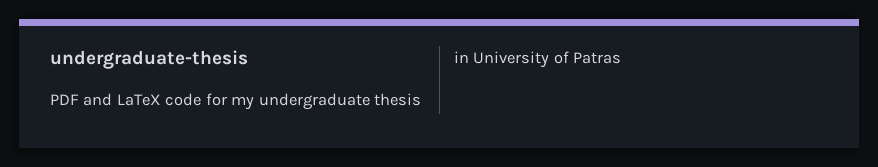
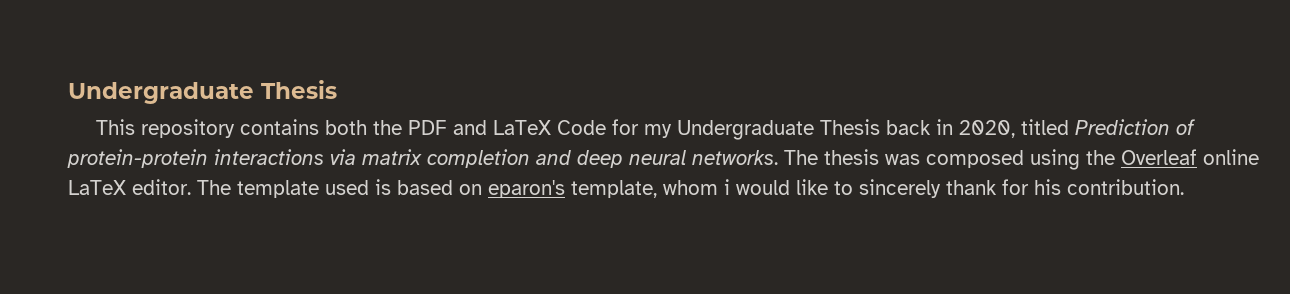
[50,50,248,69] undergraduate-thesis // -> [68,80,337,104] [96,119,403,138] Undergraduate Thesis // This repository contains both the
[165,93,202,106] code -> [557,120,607,135] Code
[258,93,422,110] [454,51,622,68] undergraduate thesis in University of Patras -> [677,119,1196,140] [67,149,1259,170] [68,179,1184,198] Undergraduate Thesis back in 2020, titled Prediction of protein-protein interactions via matrix completion and deep neural networks. The thesis was composed using the Overleaf online LaTeX editor. The template used is based on eparon's template, whom i would like to sincerely thank for his contribution.

